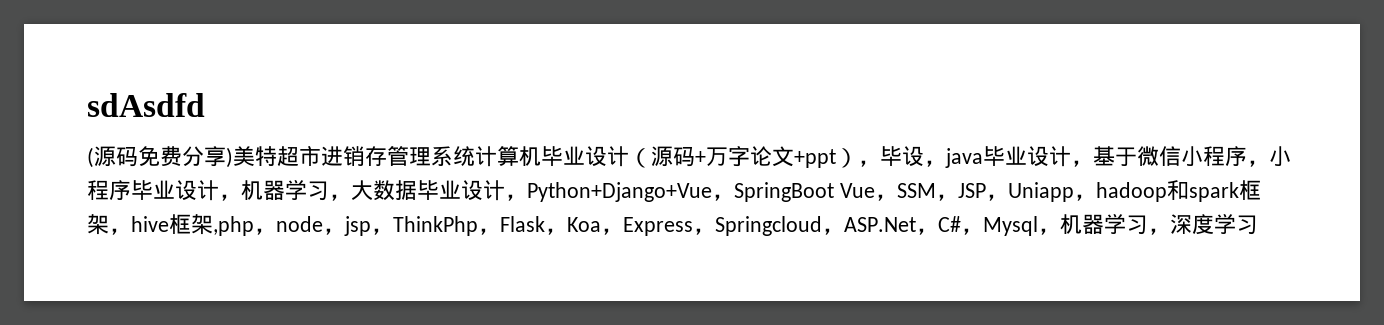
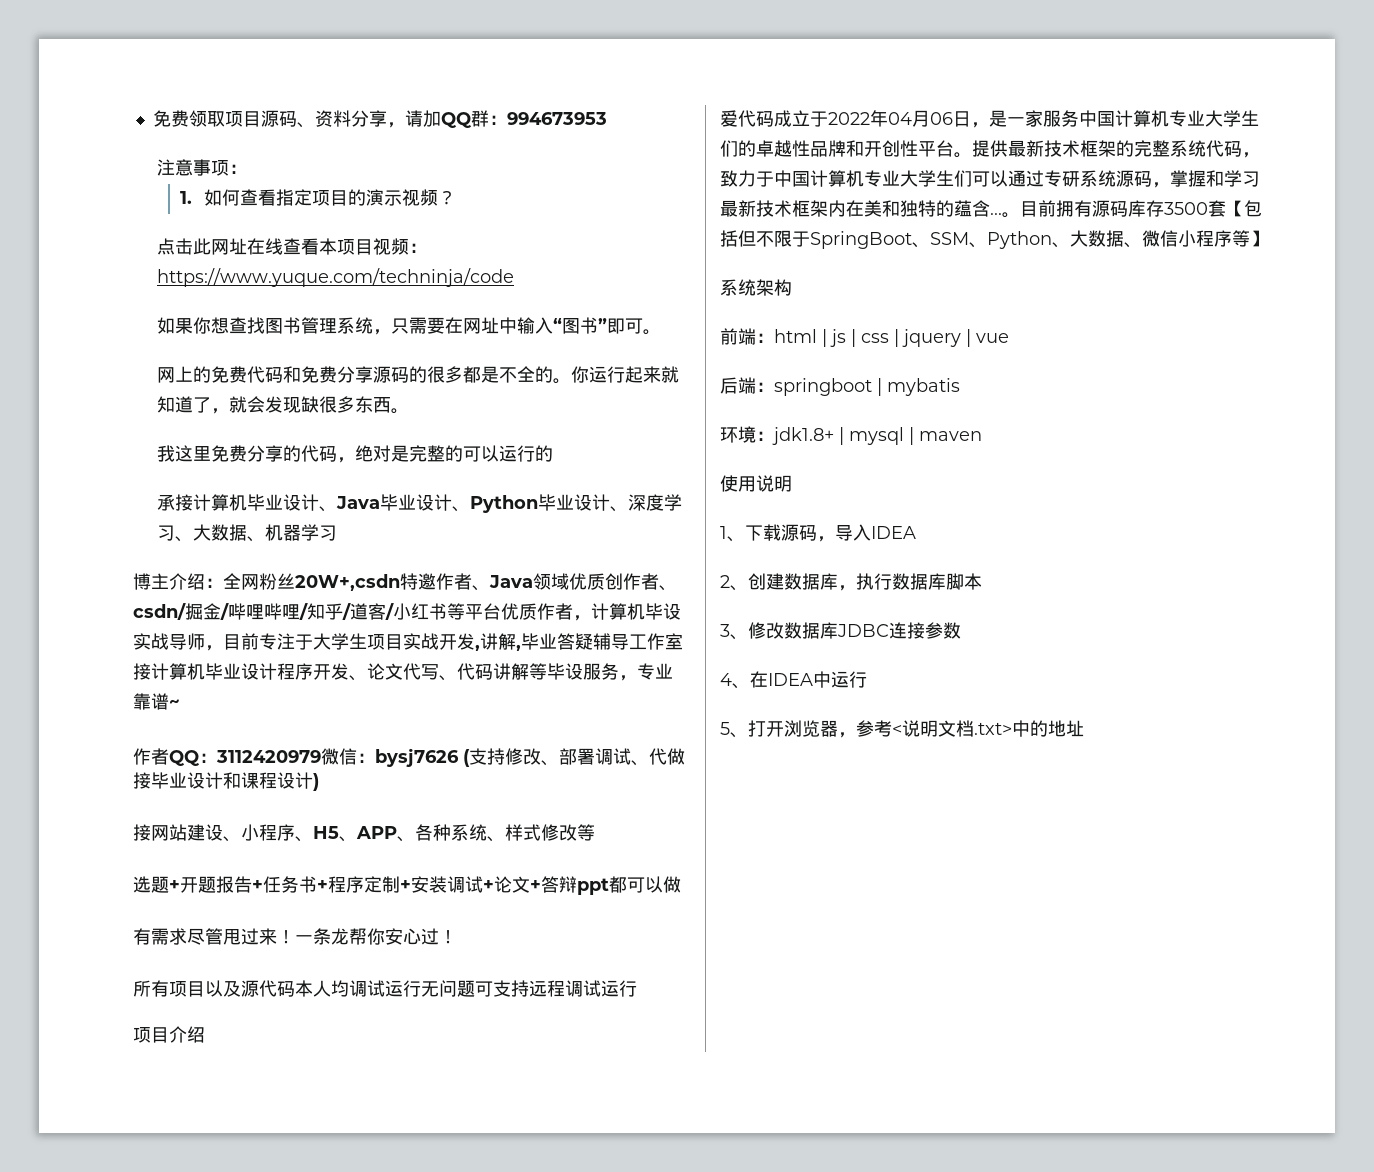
[87,93,205,117] [87,146,1291,168] [87,180,1261,202] [87,214,1258,236] sdAsdfd // (源码免费分享)美特超市进销存管理系统计算机毕业设计（源码+万字论文+ppt），毕设，java毕业设计，基于微信小程序，小程序毕业设计，机器学习，大数据毕业设计，Python+Django+Vue，SpringBoot Vue，SSM，JSP，Uniapp，hadoop和spark框架，hive框架,php，node，jsp，ThinkPhp，Flask，Koa，Express，Springcloud，ASP.Net，C#，Mysql，机器学习，深度学习 -> [152,110,607,128] [156,159,247,176] [180,189,456,206] [156,238,427,255] [156,268,514,287] [156,317,661,335] [156,366,679,384] [156,396,409,414] [156,445,553,463] [156,494,682,513] [156,524,337,542] [133,573,677,591] [133,603,681,621] [133,633,683,651] [133,663,673,681] [133,693,180,710] [133,748,685,767] [133,772,319,791] [133,824,595,842] [133,876,681,895] [133,928,457,945] [133,980,637,997] [133,1026,205,1043] [720,110,1259,128] [720,140,1260,158] [720,170,1260,188] [720,200,1262,218] [720,230,1268,249] [720,279,792,296] [720,328,1009,347] [720,377,960,396] [720,426,982,445] [720,475,792,492] [720,524,916,542] [720,573,982,591] [720,622,961,640] [720,671,867,689] [720,720,1084,738] 免费领取项目源码、资料分享，请加QQ群：994673953 // 注意事项： // 1.如何查看指定项目的演示视频？ // 点击此网址在线查看本项目视频：https://www.yuque.com/techninja/code // 如果你想查找图书管理系统，只需要在网址中输入“图书”即可。 // 网上的免费代码和免费分享源码的很多都是不全的。你运行起来就知道了，就会发现缺很多东西。 // 我这里免费分享的代码，绝对是完整的可以运行的 // 承接计算机毕业设计、Java毕业设计、Python毕业设计、深度学习、大数据、机器学习 // 博主介绍：全网粉丝20W+,csdn特邀作者、Java领域优质创作者、csdn/掘金/哔哩哔哩/知乎/道客/小红书等平台优质作者，计算机毕设实战导师，目前专注于大学生项目实战开发,讲解,毕业答疑辅导工作室接计算机毕业设计程序开发、论文代写、代码讲解等毕设服务，专业靠谱~ // 作者QQ：3112420979微信：bysj7626 (支持修改、部署调试、代做接毕业设计和课程设计) // 接网站建设、小程序、H5、APP、各种系统、样式修改等 // 选题+开题报告+任务书+程序定制+安装调试+论文+答辩ppt都可以做 // 有需求尽管甩过来！一条龙帮你安心过！ // 所有项目以及源代码本人均调试运行无问题可支持远程调试运行 // 项目介绍 // 爱代码成立于2022年04月06日，是一家服务中国计算机专业大学生们的卓越性品牌和开创性平台。提供最新技术框架的完整系统代码，致力于中国计算机专业大学生们可以通过专研系统源码，掌握和学习最新技术框架内在美和独特的蕴含...。目前拥有源码库存3500套【包括但不限于SpringBoot、SSM、Python、大数据、微信小程序等】 // 系统架构 // 前端：html | js | css | jquery | vue // 后端：springboot | mybatis // 环境：jdk1.8+ | mysql | maven // 使用说明 // 1、下载源码，导入IDEA // 2、创建数据库，执行数据库脚本 // 3、修改数据库JDBC连接参数 // 4、在IDEA中运行 // 5、打开浏览器，参考<说明文档.txt>中的地址

